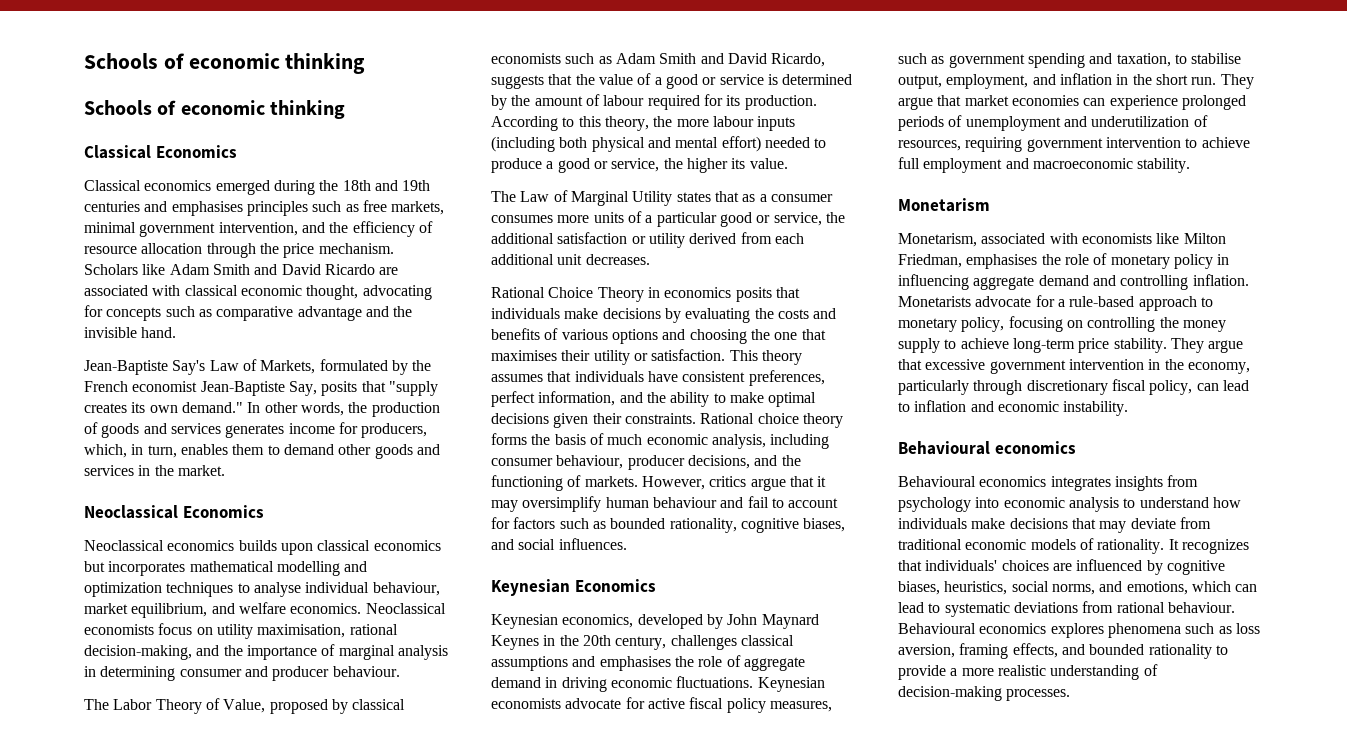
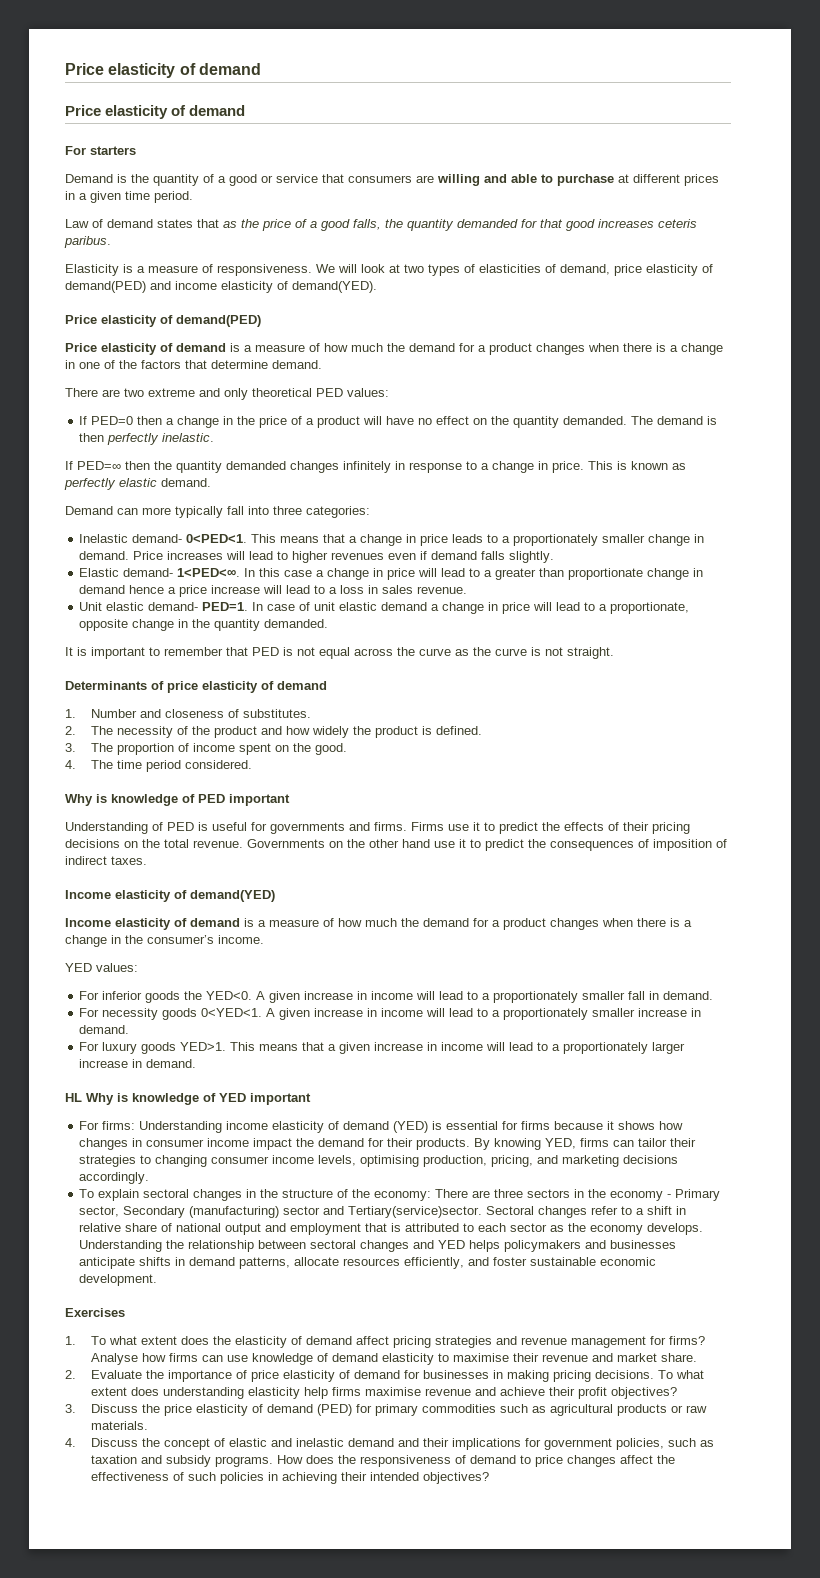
[84,53,366,74] [84,100,346,119] [84,145,237,159] [84,180,431,195] [84,200,445,216] [84,221,433,237] [84,243,394,258] [84,264,399,275] [84,285,432,300] [84,305,413,321] [84,327,177,338] [84,359,432,375] [84,381,438,396] [84,402,440,417] [84,422,428,438] [84,444,440,459] [84,465,225,476] [84,505,264,519] [84,540,441,555] [84,561,368,576] [84,582,440,597] [84,602,446,618] [84,623,398,639] [84,644,448,660] [84,666,400,681] [84,698,406,714] [491,53,826,67] [491,74,633,89] Schools of economic thinking // Schools of economic thinking // Classical Economics // Classical economics emerged during the 18th and 19th centuries and emphasises principles such as free markets, minimal government intervention, and the efficiency of resource allocation through the price mechanism. Scholars like Adam Smith and David Ricardo are associated with classical economic thought, advocating for concepts such as comparative advantage and the invisible hand. // Jean-Baptiste Say's Law of Markets, formulated by the French economist Jean-Baptiste Say, posits that "supply creates its own demand." In other words, the production of goods and services generates income for producers, which, in turn, enables them to demand other goods and services in the market. // Neoclassical Economics // Neoclassical economics builds upon classical economics but incorporates mathematical modelling and optimization techniques to analyse individual behaviour, market equilibrium, and welfare economics. Neoclassical economists focus on utility maximisation, rational decision-making, and the importance of marginal analysis in determining consumer and producer behaviour. // The Labor Theory of Value, proposed by classical economists such as Adam Smith and David Ricardo, suggests that the value -> [65,63,261,78] [65,105,246,119] [65,146,136,155] [65,174,199,186] Price elasticity of demand // Price elasticity of demand // For starters // Demand is the quantity
[767,74,853,85] [491,94,817,110] [491,116,796,131] [491,136,827,152] [491,158,788,173] [491,190,833,206] [491,211,845,227] [491,232,804,248] [491,254,650,265] [491,287,800,302] [491,308,837,323] [491,328,826,344] [491,349,802,365] [491,370,825,386] [491,391,817,407] [491,413,843,428] [491,433,830,449] [491,455,801,470] [491,475,827,491] [491,496,839,512] [491,517,846,533] [491,538,627,550] [491,579,656,596] [491,614,819,629] [491,635,794,650] [491,655,805,671] [491,676,825,692] [491,697,832,713] [898,53,1242,68] [898,73,1254,89] [898,95,1246,110] [898,115,1208,131] [898,137,1250,152] [898,157,1191,173] [898,198,990,212] [898,233,1226,247] [898,253,1230,269] [898,274,1249,290] [898,295,1213,311] [898,316,1226,332] [898,338,1244,353] [898,359,1250,374] [898,379,1249,395] [898,400,1129,416] [898,441,1076,455] [898,475,1199,491] [898,497,1241,512] [898,517,1211,533] [898,538,1249,554] [898,559,1225,575] [898,581,1258,595] [898,601,1235,617] [898,623,1260,638] [898,643,1228,659] [898,664,1158,680] [898,686,1071,701] is determined by the amount of labour required for its production. According to this theory, the more labour inputs (including both physical and mental effort) needed to produce a good or service, the higher its value. // The Law of Marginal Utility states that as a consumer consumes more units of a particular good or service, the additional satisfaction or utility derived from each additional unit decreases. // Rational Choice Theory in economics posits that individuals make decisions by evaluating the costs and benefits of various options and choosing the one that maximises their utility or satisfaction. This theory assumes that individuals have consistent preferences, perfect information, and the ability to make optimal decisions given their constraints. Rational choice theory forms the basis of much economic analysis, including consumer behaviour, producer decisions, and the functioning of markets. However, critics argue that it may oversimplify human behaviour and fail to account for factors such as bounded rationality, cognitive biases, and social influences. // Keynesian Economics // Keynesian economics, developed by John Maynard Keynes in the 20th century, challenges classical assumptions and emphasises the role of aggregate demand in driving economic fluctuations. Keynesian economists advocate for active fiscal policy measures, such as government spending and taxation, to stabilise output, employment, and inflation in the short run. They argue that market economies can experience prolonged periods of unemployment and underutilization of resources, requiring government intervention to achieve full employment and macroeconomic stability. // Monetarism // Monetarism, associated with economists like Milton Friedman, emphasises the role of monetary policy in influencing aggregate demand and controlling inflation. Monetarists advocate for a rule-based approach to monetary policy, focusing on controlling the money supply to achieve long-term price stability. They argue that excessive government intervention in the economy, particularly through discretionary fiscal policy, can lead to inflation and economic instability. // Behavioural economics // Behavioural economics integrates insights from psychology into economic analysis to understand how individuals make decisions that may deviate from traditional economic models of rationality. It recognizes that individuals' choices are influenced by cognitive biases, heuristics, social norms, and emotions, which can lead to systematic deviations from rational behaviour. Behavioural economics explores phenomena such as loss aversion, framing effects, and bounded rationality to provide a more realistic understanding of decision-making processes. -> [322,174,719,186] [65,191,193,203] [65,219,697,231] [64,236,111,248] [65,264,713,276] [65,281,377,293] [65,315,261,327] [65,343,723,355] [65,360,322,369] [65,388,389,400] [79,416,718,428] [79,433,215,445] [65,461,686,473] [64,478,211,490] [65,506,370,518] [79,534,705,546] [79,551,555,563] [79,568,704,580] [79,585,468,597] [79,602,690,614] [79,619,329,631] [65,647,614,659] [65,681,327,693] [65,709,311,718] [65,726,482,738] [65,743,347,755] [65,760,252,772] [65,794,290,806] [65,822,690,834] [65,839,727,851] [65,856,147,865] [65,890,275,902] [65,918,692,930] [65,935,264,947] [65,963,138,972] [79,991,714,1003] [79,1008,702,1020] [79,1025,130,1034] [79,1042,686,1054] [79,1059,197,1068] [65,1093,311,1105] [79,1121,684,1133] [79,1138,697,1150] [79,1155,679,1167] [79,1172,150,1184] [79,1189,721,1201] [79,1206,687,1218] [79,1223,704,1235] [79,1240,677,1252] [79,1257,657,1269] [79,1274,158,1286] [65,1308,125,1317] [65,1336,705,1348] [90,1353,697,1365] [65,1370,704,1382] [90,1387,677,1399] [65,1404,707,1416] [90,1421,148,1430] [65,1438,714,1450] [90,1455,675,1467] [90,1472,489,1484] that consumers are willing and able to purchase at different prices in a given time period. // Law of demand states that as the price of a good falls, the quantity demanded for that good increases ceteris paribus. // Elasticity is a measure of responsiveness. We will look at two types of elasticities of demand, price elasticity of demand(PED) and income elasticity of demand(YED). // Price elasticity of demand(PED) // Price elasticity of demand is a measure of how much the demand for a product changes when there is a change in one of the factors that determine demand. // There are two extreme and only theoretical PED values: // If PED=0 then a change in the price of a product will have no effect on the quantity demanded. The demand is then perfectly inelastic. // If PED=∞ then the quantity demanded changes infinitely in response to a change in price. This is known as perfectly elastic demand. // Demand can more typically fall into three categories: // Inelastic demand- 0<PED<1. This means that a change in price leads to a proportionately smaller change in demand. Price increases will lead to higher revenues even if demand falls slightly. // Elastic demand- 1<PED<∞. In this case a change in price will lead to a greater than proportionate change in demand hence a price increase will lead to a loss in sales revenue. // Unit elastic demand- PED=1. In case of unit elastic demand a change in price will lead to a proportionate, opposite change in the quantity demanded. // It is important to remember that PED is not equal across the curve as the curve is not straight. // Determinants of price elasticity of demand // 1. Number and closeness of substitutes. // 2. The necessity of the product and how widely the product is defined. // 3. The proportion of income spent on the good. // 4. The time period considered. // Why is knowledge of PED important // Understanding of PED is useful for governments and firms. Firms use it to predict the effects of their pricing decisions on the total revenue. Governments on the other hand use it to predict the consequences of imposition of indirect taxes. // Income elasticity of demand(YED) // Income elasticity of demand is a measure of how much the demand for a product changes when there is a change in the consumer’s income. // YED values: // For inferior goods the YED<0. A given increase in income will lead to a proportionately smaller fall in demand. // For necessity goods 0<YED<1. A given increase in income will lead to a proportionately smaller increase in demand. // For luxury goods YED>1. This means that a given increase in income will lead to a proportionately larger increase in demand. // HL Why is knowledge of YED important // For firms: Understanding income elasticity of demand (YED) is essential for firms because it shows how changes in consumer income impact the demand for their products. By knowing YED, firms can tailor their strategies to changing consumer income levels, optimising production, pricing, and marketing decisions accordingly. // To explain sectoral changes in the structure of the economy: There are three sectors in the economy - Primary sector, Secondary (manufacturing) sector and Tertiary(service)sector. Sectoral changes refer to a shift in relative share of national output and employment that is attributed to each sector as the economy develops. Understanding the relationship between sectoral changes and YED helps policymakers and businesses anticipate shifts in demand patterns, allocate resources efficiently, and foster sustainable economic development. // Exercises // 1. To what extent does the elasticity of demand affect pricing strategies and revenue management for firms? Analyse how firms can use knowledge of demand elasticity to maximise their revenue and market share. // 2. Evaluate the importance of price elasticity of demand for businesses in making pricing decisions. To what extent does understanding elasticity help firms maximise revenue and achieve their profit objectives? // 3. Discuss the price elasticity of demand (PED) for primary commodities such as agricultural products or raw materials. // 4. Discuss the concept of elastic and inelastic demand and their implications for government policies, such as taxation and subsidy programs. How does the responsiveness of demand to price changes affect the effectiveness of such policies in achieving their intended objectives?

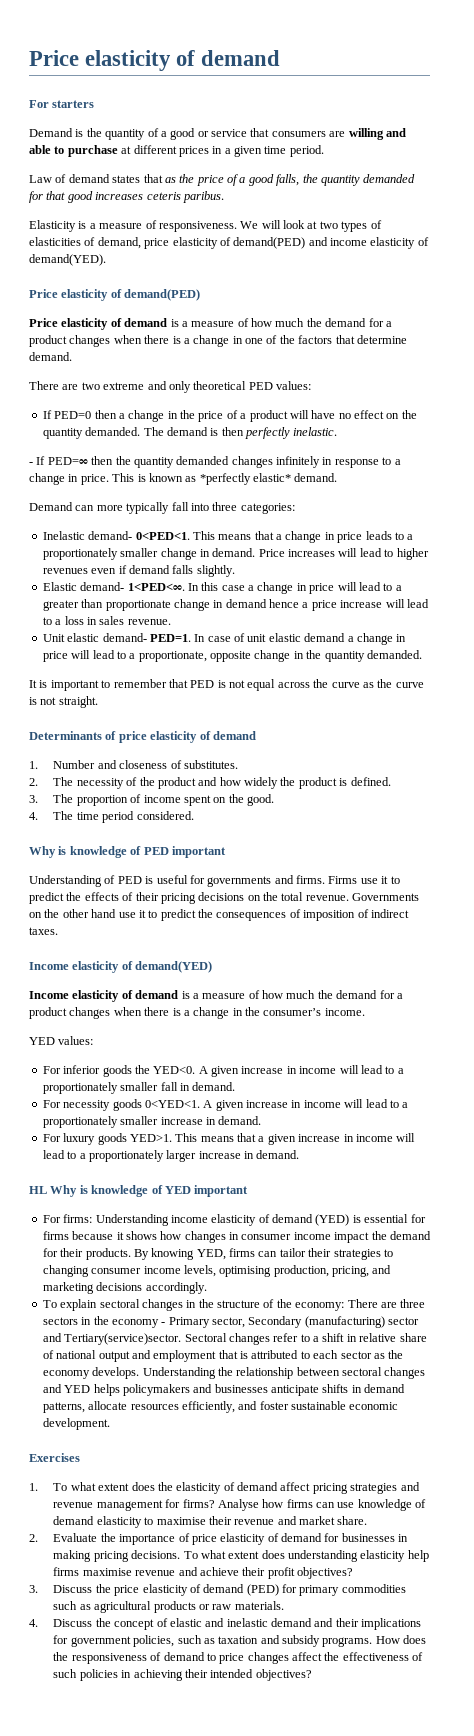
[65,63,261,78] [65,105,246,119] Price elasticity of demand // Price elasticity of demand -> [29,50,281,71] Price elasticity of demand
(215, 437) none -> [29,462,33,465] -
[64,478,157,490] perfectly elastic -> [199,473,291,485] *perfectly elastic*

